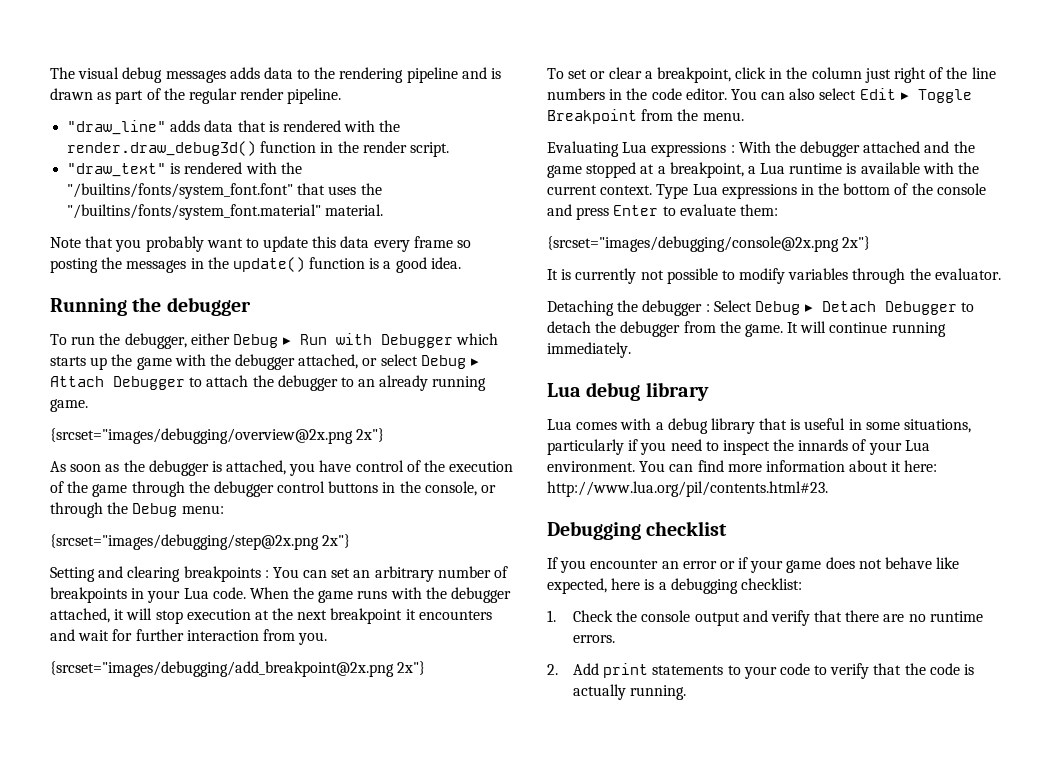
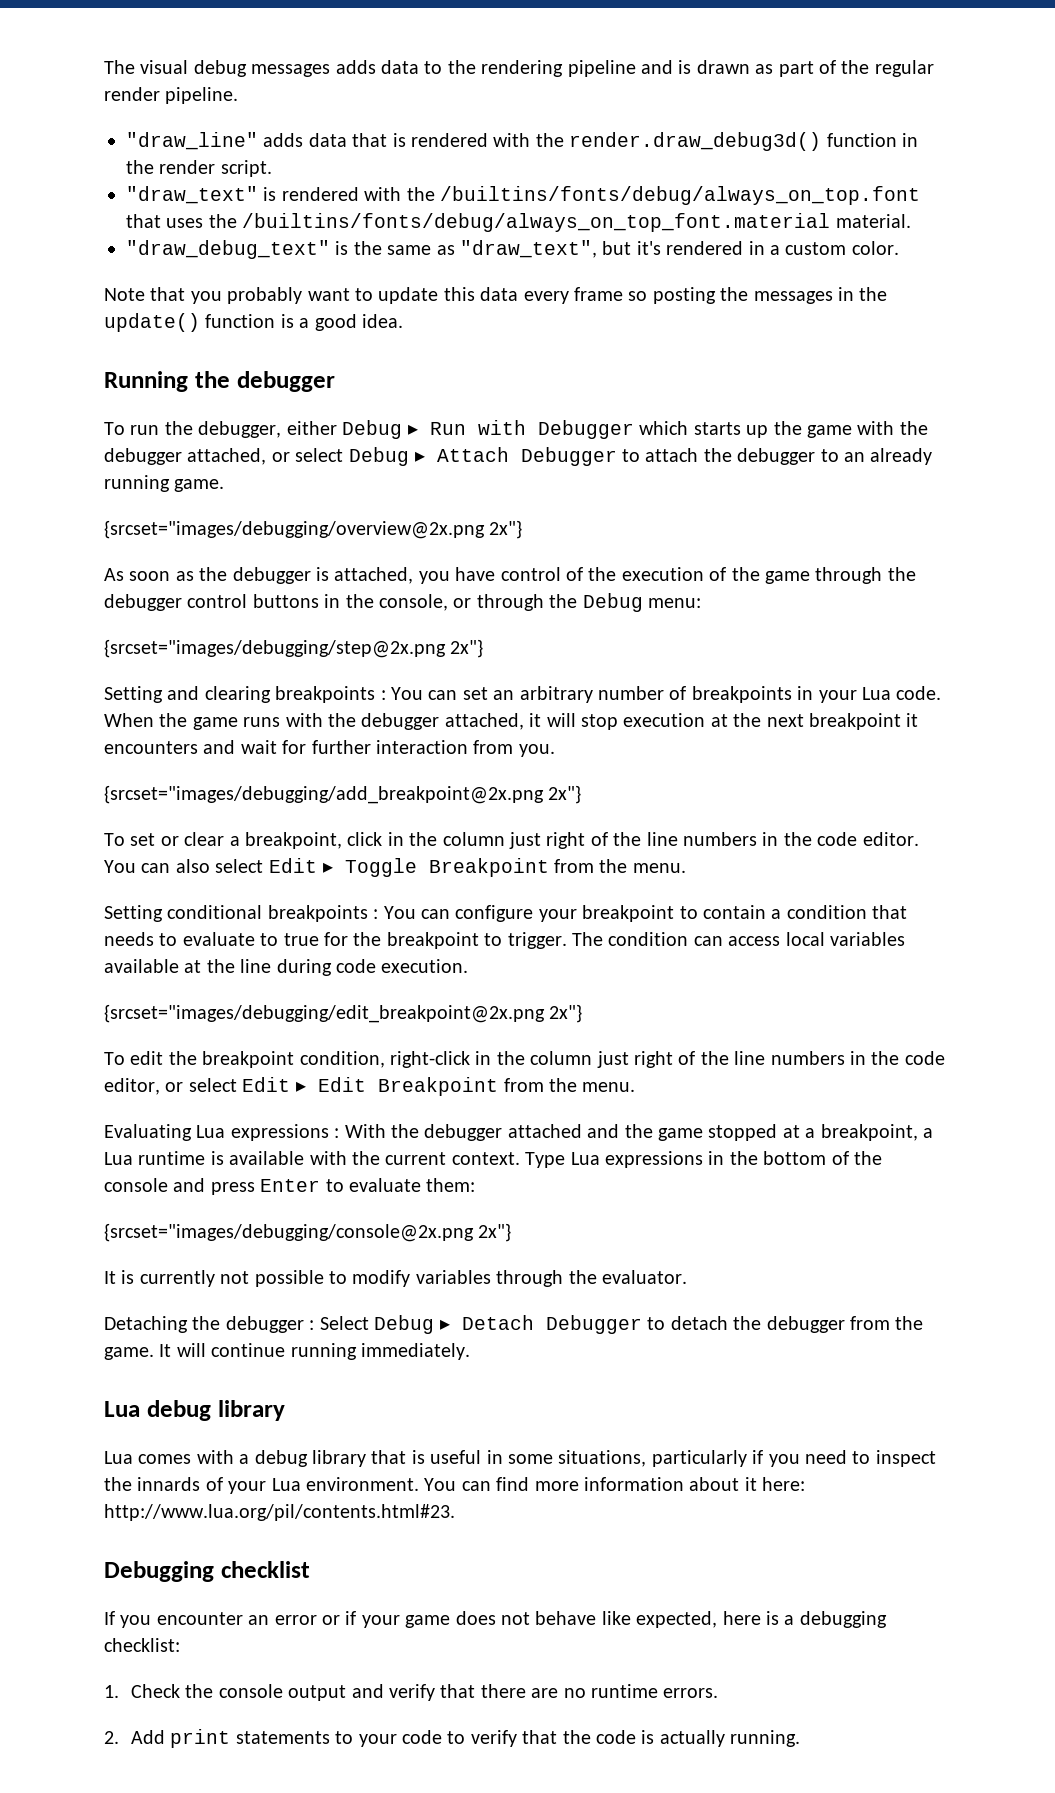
[67,183,294,199] "/builtins/fonts/system_font.font" -> [439,186,920,205] /builtins/fonts/debug/always_on_top.font
[67,204,322,220] "/builtins/fonts/system_font.material" -> [242,213,831,232] /builtins/fonts/debug/always_on_top_font.material
(384, 210) none -> [126,240,899,259] // "draw_debug_text" is the same as "draw_text", but it's rendered in a custom color.
(744, 116) none -> [104,905,908,922] [104,932,905,949] [104,959,469,976] [104,1004,583,1023] [104,1051,945,1068] [104,1077,636,1096] // Setting conditional breakpoints : You can configure your breakpoint to contain a condition that needs to evaluate to true for the breakpoint to trigger. The condition can access local variables available at the line during code execution. // {srcset="images/debugging/edit_breakpoint@2x.png 2x"} // To edit the breakpoint condition, right-click in the column just right of the line numbers in the code editor, or select Edit ▸ Edit Breakpoint from the menu.

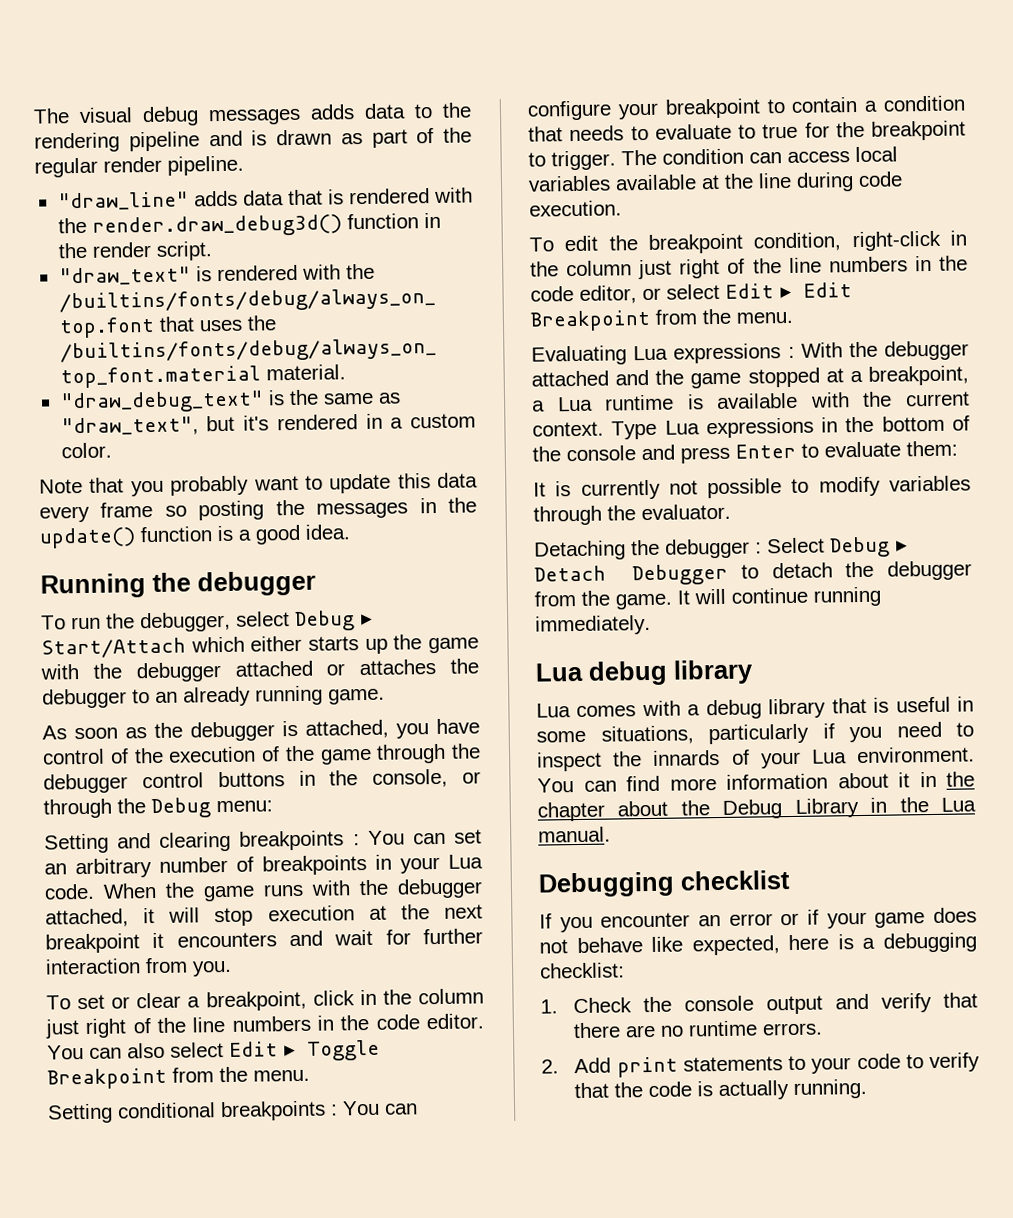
[286,420,689,439] either Debug ▸ Run with Debugger which -> [236,610,373,631] [41,635,303,659] select Debug ▸ Start/Attach which either
[187,447,699,466] attached, or select Debug ▸ Attach Debugger to attach -> [234,658,437,677] attached or attaches
[104,520,523,539] // {srcset="images/debugging/overview@2x.png 2x"} -> (385, 696) none
[104,639,484,658] // {srcset="images/debugging/step@2x.png 2x"} -> (273, 806) none
[104,785,582,804] // {srcset="images/debugging/add_breakpoint@2x.png 2x"} -> (232, 968) none
[104,1004,583,1023] // {srcset="images/debugging/edit_breakpoint@2x.png 2x"} -> (622, 208) none
[104,1223,512,1242] // {srcset="images/debugging/console@2x.png 2x"} -> (958, 448) none
[762,1477,806,1491] [104,1504,455,1521] here: http://www.lua.org/pil/contents.html#23. -> [919,771,975,788] [537,797,976,822] [538,826,611,843] in the chapter about the Debug Library in the Lua manual.

